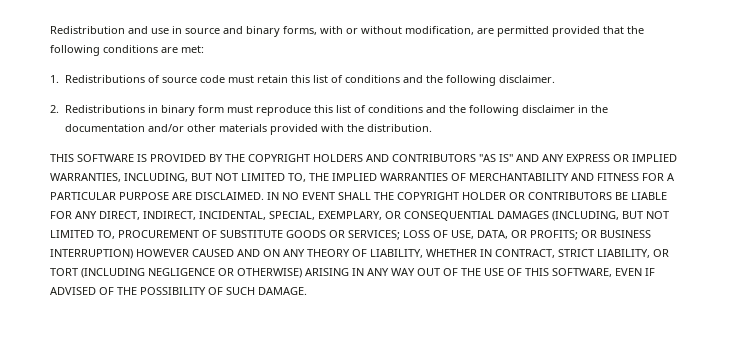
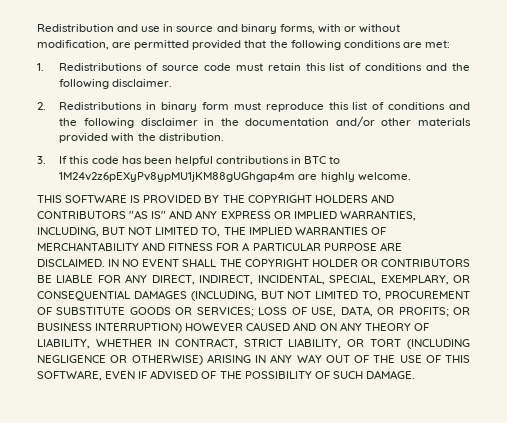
(432, 128) none -> [37,156,341,166] [59,172,411,182] // 3. If this code has been helpful contributions in BTC to 1M24v2z6pEXyPv8ypMU1jKM88gUGhgap4m are highly welcome.

